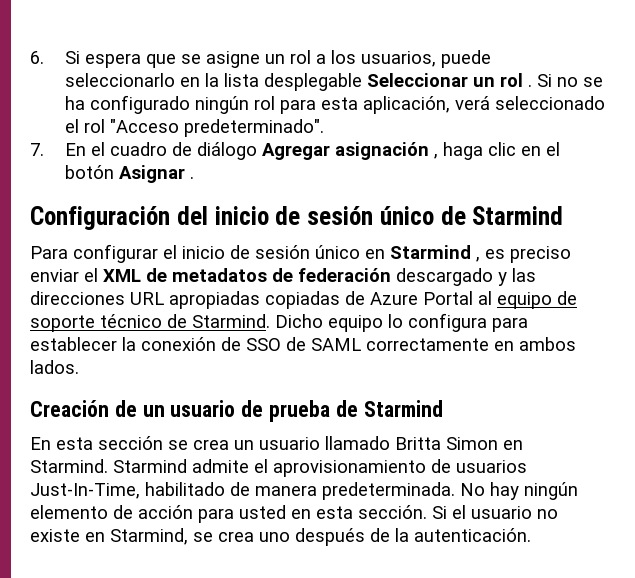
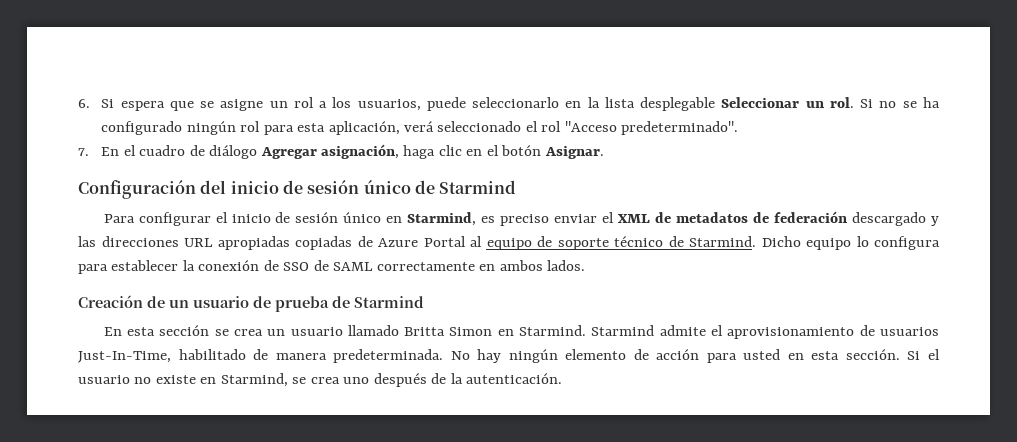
[499,73,532,87] rol . -> [829,97,854,108] rol.
[334,142,438,160] asignación , -> [320,144,399,159] asignación,
[118,165,194,183] Asignar . -> [544,146,604,159] Asignar.
[390,245,480,262] Starmind , -> [407,212,477,226] Starmind,

